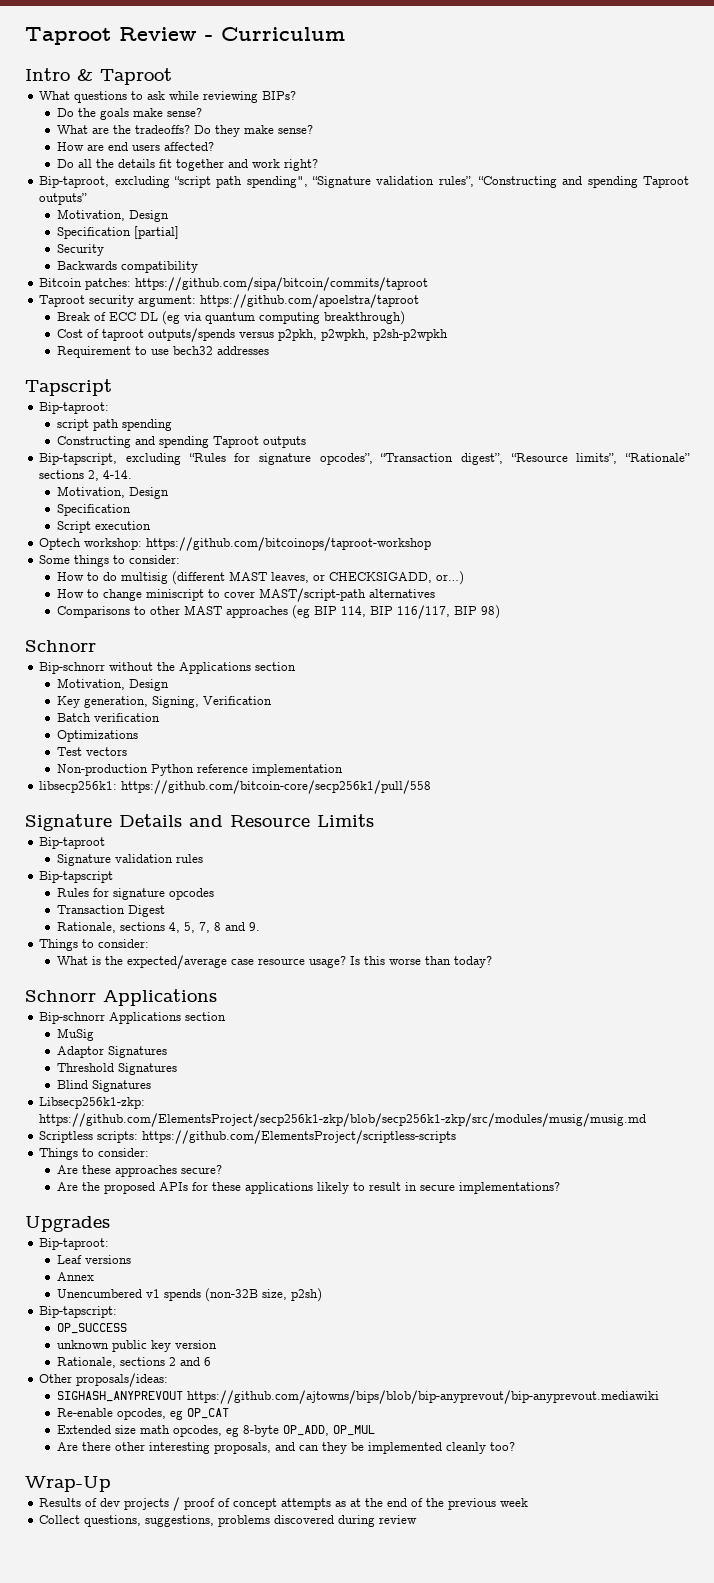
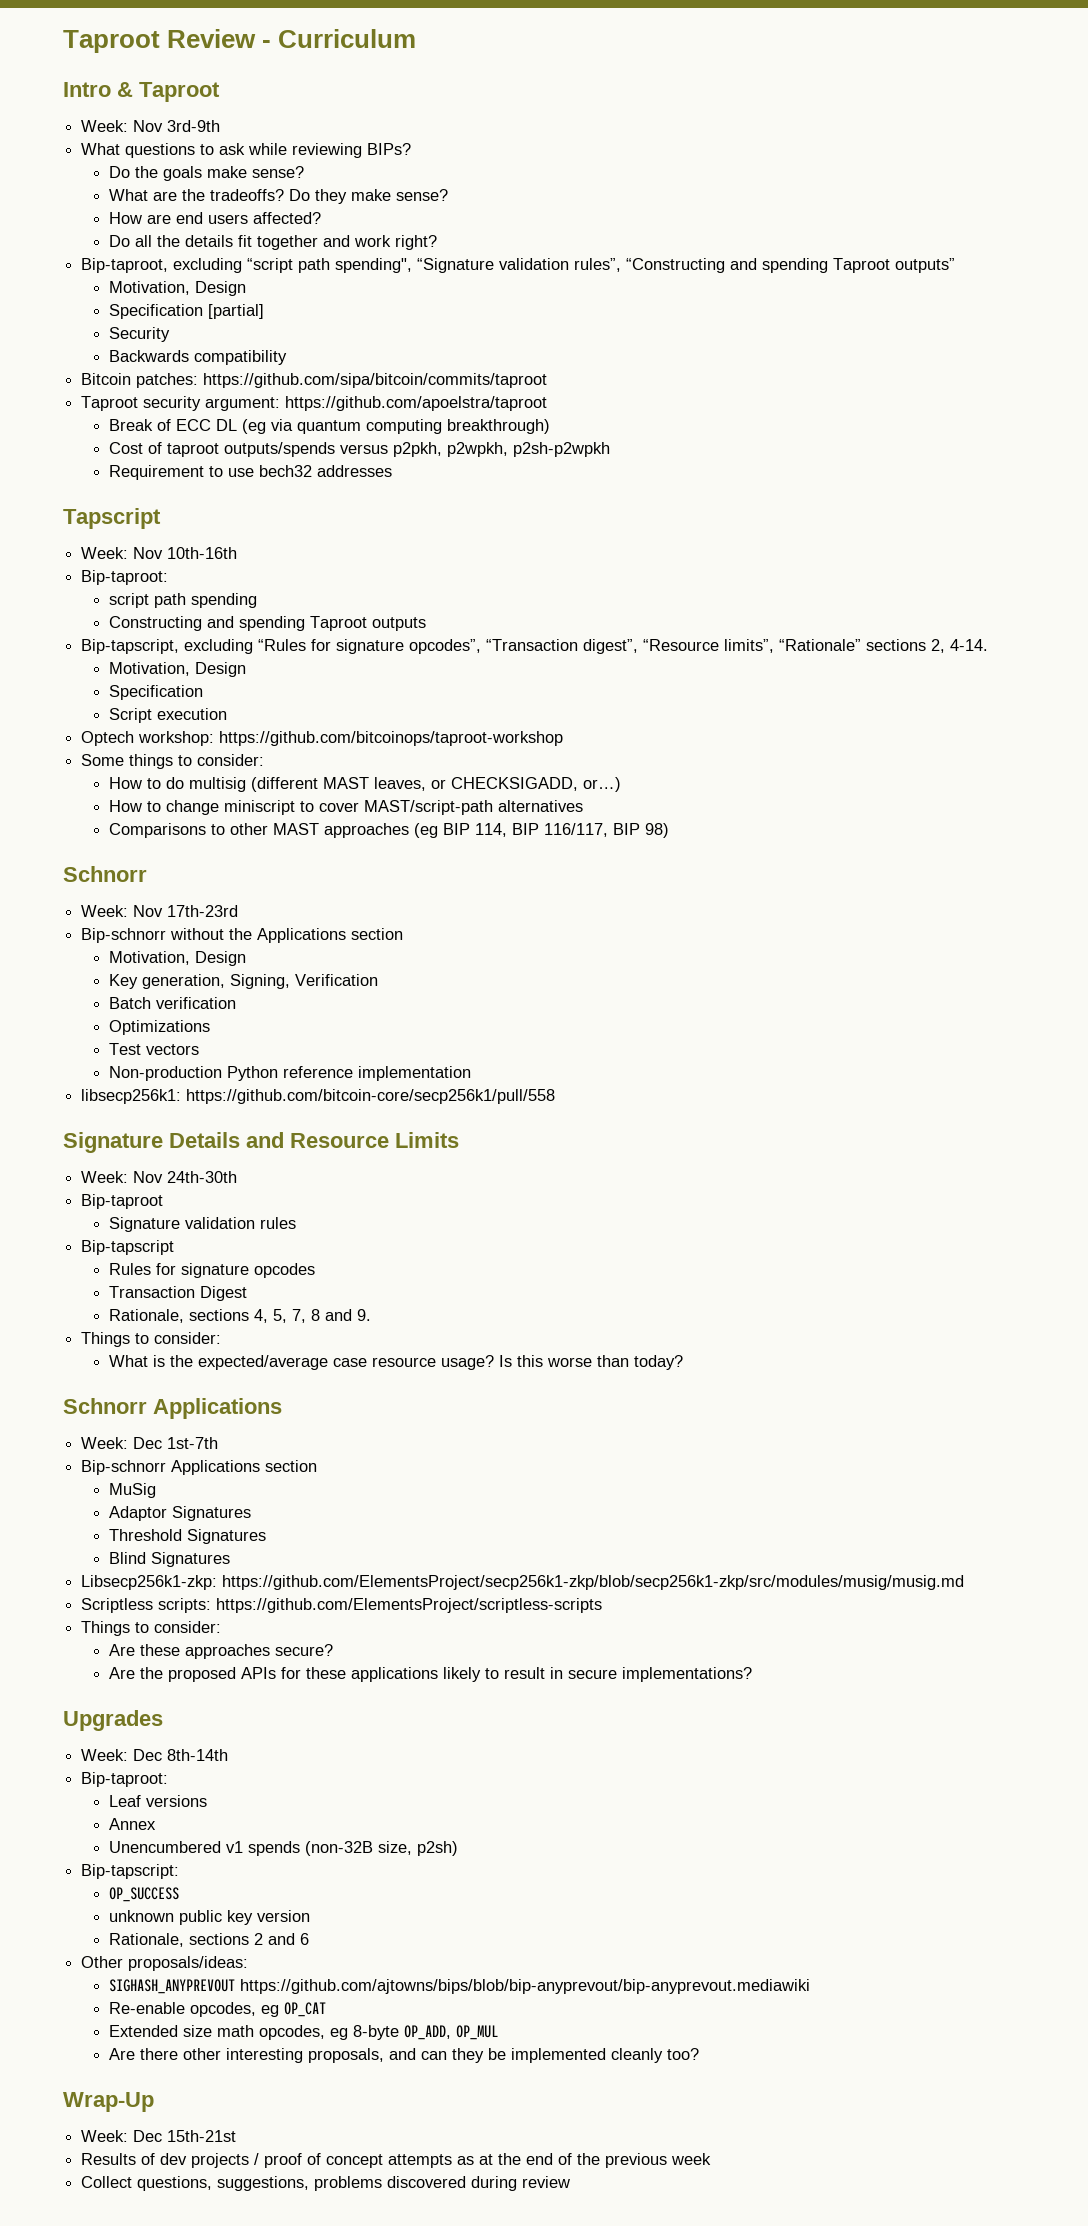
(172, 76) none -> [81,120,221,132] // Week: Nov 3rd-9th
(112, 387) none -> [81,547,238,559] // Week: Nov 10th-16th
(96, 646) none -> [81,905,239,917] // Week: Nov 17th-23rd
(374, 820) none -> [81,1171,238,1183] // Week: Nov 24th-30th
(217, 997) none -> [81,1437,219,1449] // Week: Dec 1st-7th
(110, 1224) none -> [81,1749,229,1761] // Week: Dec 8th-14th
(111, 1484) none -> [81,2130,237,2142] // Week: Dec 15th-21st

